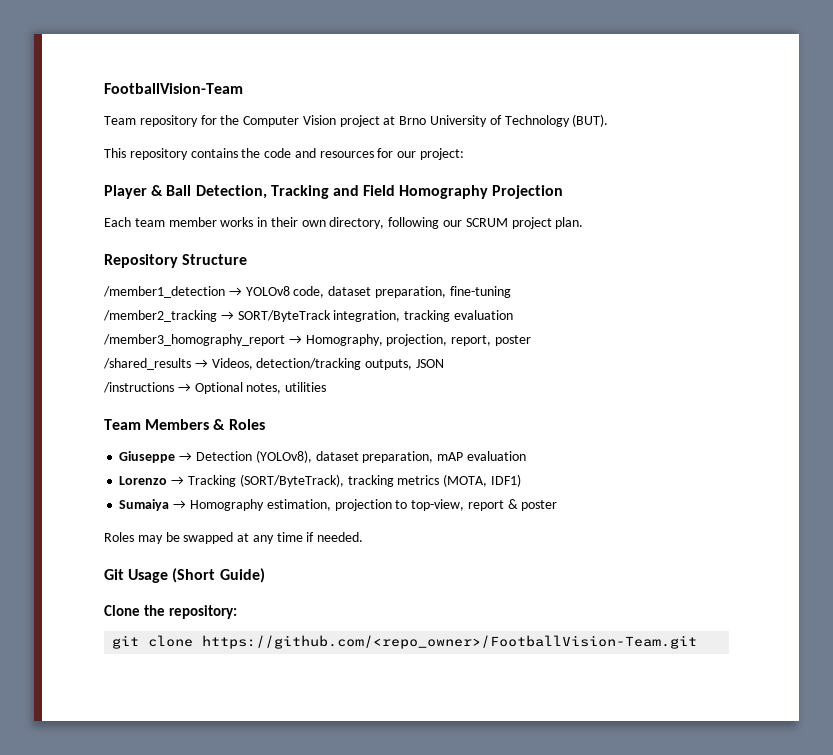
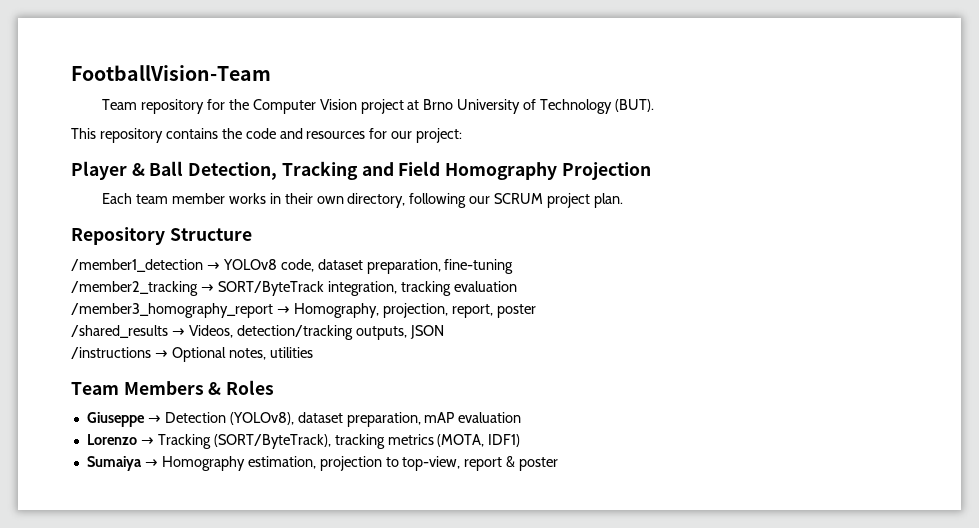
[104,532,364,544] [104,568,265,583] [104,605,237,619] [112,635,698,649] // Roles may be swapped at any time if needed. // Git Usage (Short Guide) // Clone the repository: // git clone https://github.com/<repo_owner>/FootballVision-Team.git -> (559, 464) none

